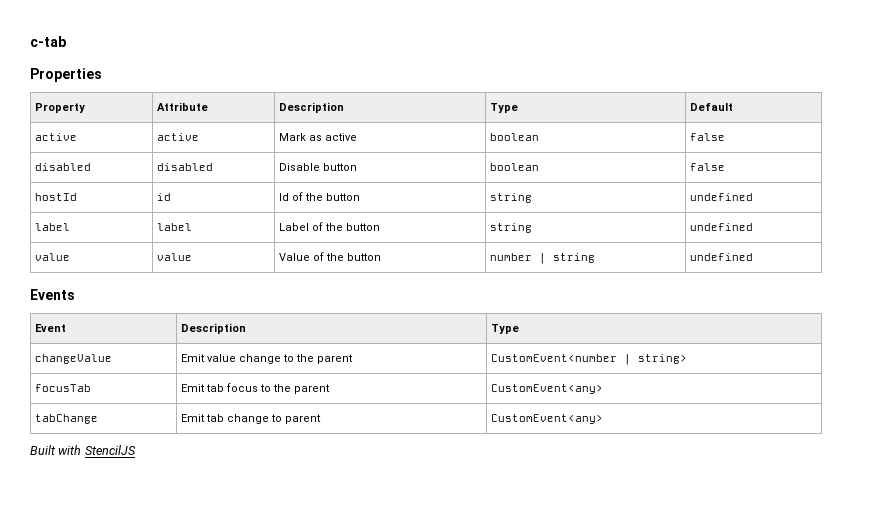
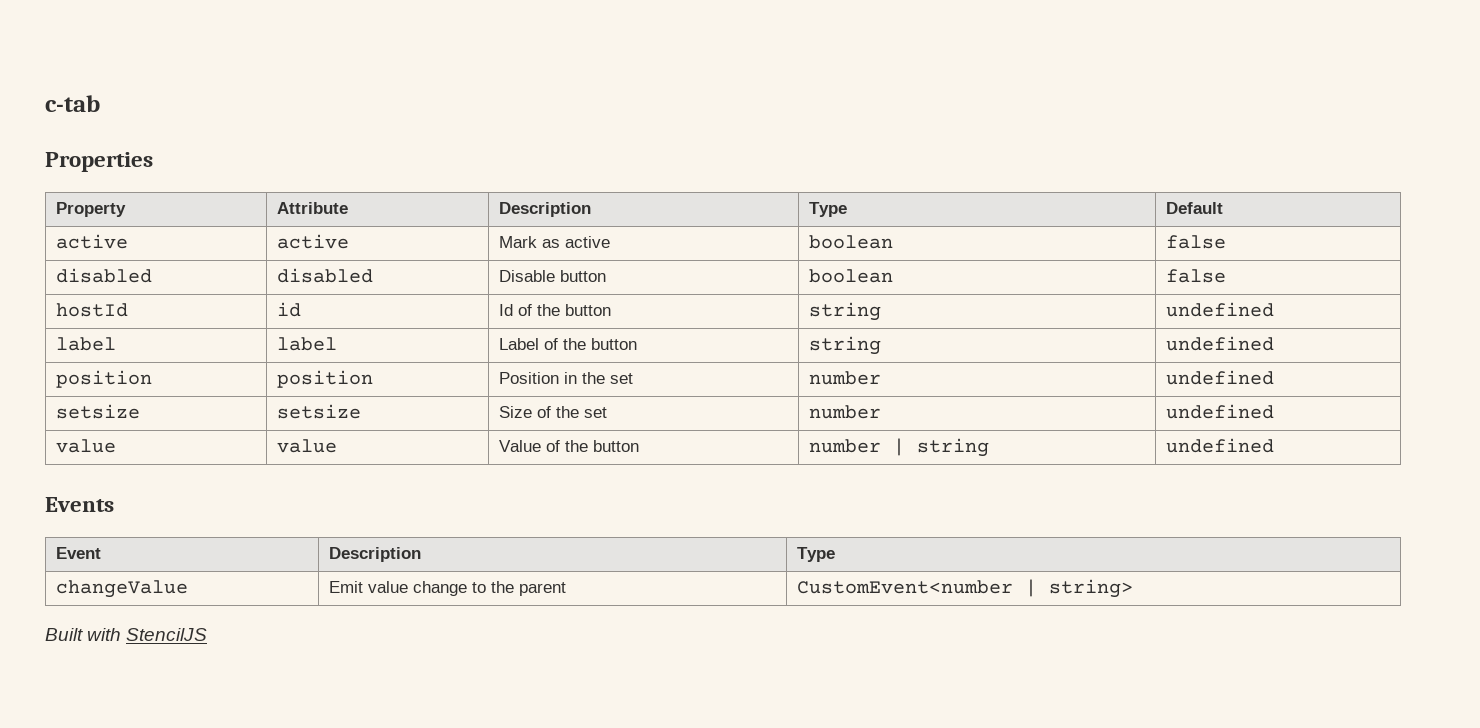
(754, 227) none -> [55,370,152,388] [276,370,373,388] [498,372,633,384] [808,371,881,385] [1165,370,1274,385] [55,404,140,419] [276,404,361,419] [498,406,607,418] [808,405,881,419] [1165,404,1274,419] // position | position | Position in the set | number | undefined // setsize | setsize | Size of the set | number | undefined
[35,384,92,392] [181,383,331,394] [491,384,604,394] [35,414,99,424] [181,414,322,424] [491,414,604,424] // focusTab | Emit tab focus to the parent | CustomEvent<any> // tabChange | Emit tab change to parent | CustomEvent<any> -> (1133, 588) none

